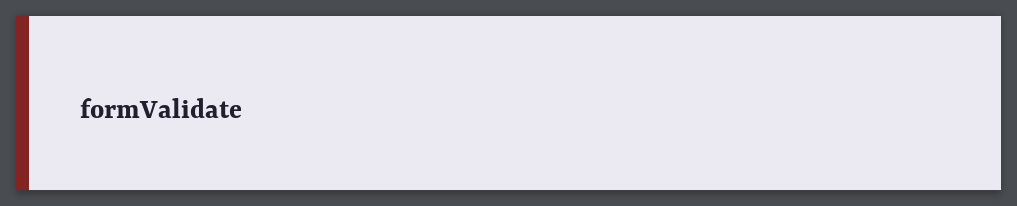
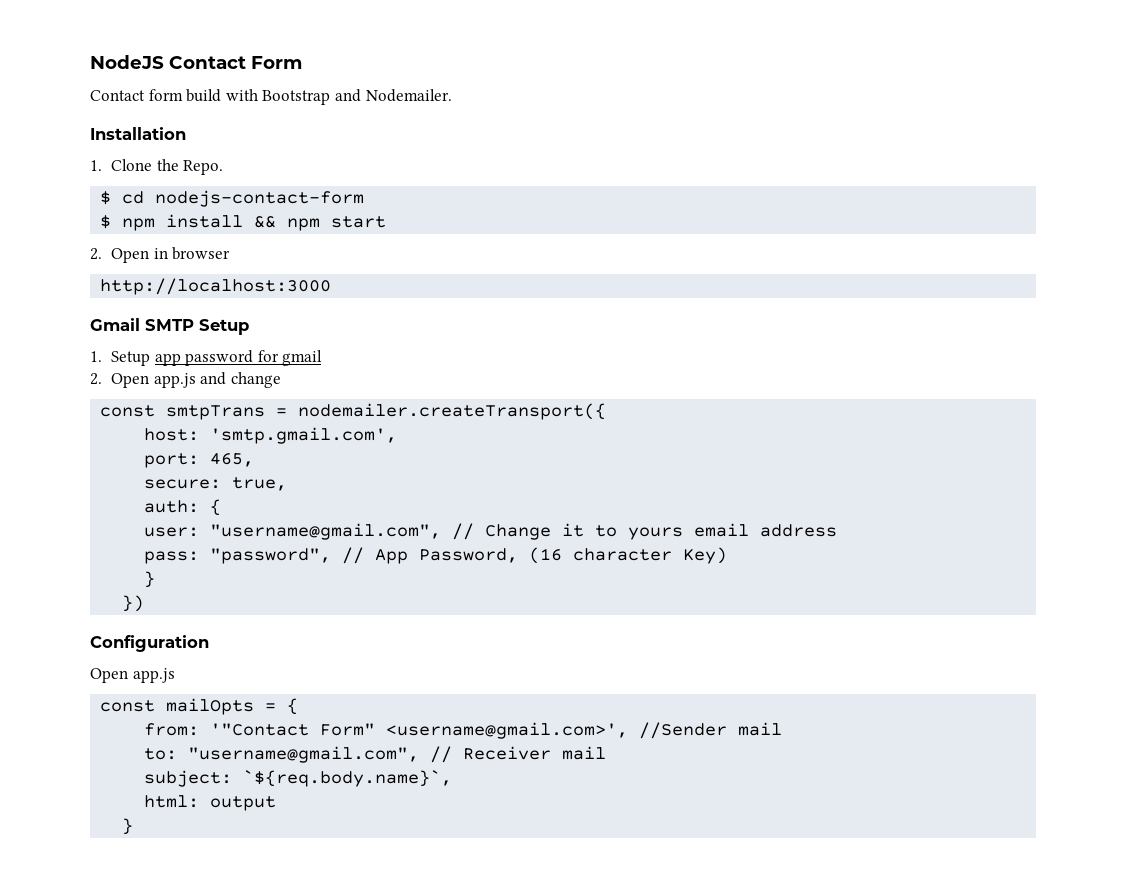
[80,98,242,118] formValidate -> [90,55,302,69] [90,89,452,105] [90,127,186,140] [90,159,224,175] [100,190,365,207] [100,214,387,231] [90,247,231,263] [100,278,332,295] [90,318,249,335] [90,350,323,366] [90,372,281,388] [100,403,607,420] [144,427,398,444] [144,453,255,468] [144,477,288,491] [144,499,222,516] [144,523,838,540] [144,547,728,564] [144,571,156,588] [122,595,145,612] [90,635,209,652] [90,668,175,683] [100,698,299,715] [144,722,783,739] [144,746,607,763] [144,770,453,787] [144,795,277,811] [122,818,134,835] NodeJS Contact Form // Contact form build with Bootstrap and Nodemailer. // Installation // 1. Clone the Repo. // $ cd nodejs-contact-form // $ npm install && npm start // 2. Open in browser // http://localhost:3000 // Gmail SMTP Setup // 1. Setup app password for gmail // 2. Open app.js and change // const smtpTrans = nodemailer.createTransport({ // host: 'smtp.gmail.com', // port: 465, // secure: true, // auth: { // user: "username@gmail.com", // Change it to yours email address // pass: "password", // App Password, (16 character Key) // } // }) // Configuration // Open app.js // const mailOpts = { // from: '"Contact Form" <username@gmail.com>', //Sender mail // to: "username@gmail.com", // Receiver mail // subject: `${req.body.name}`, // html: output // }

